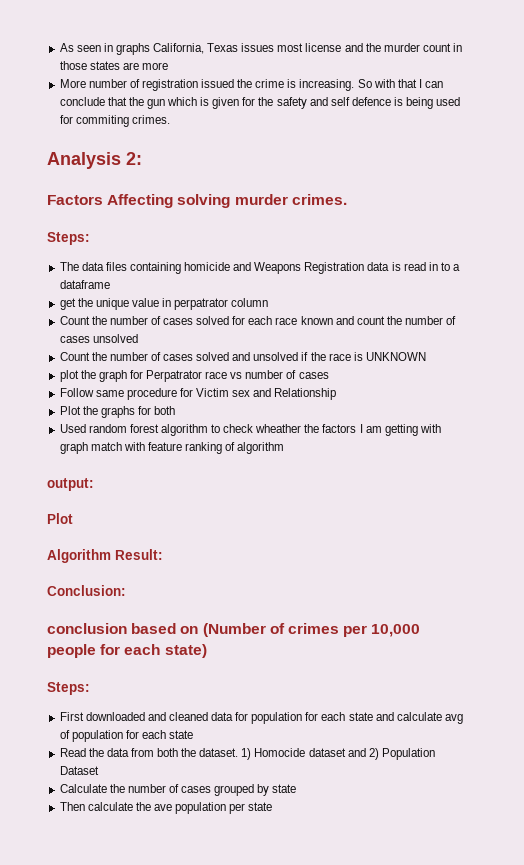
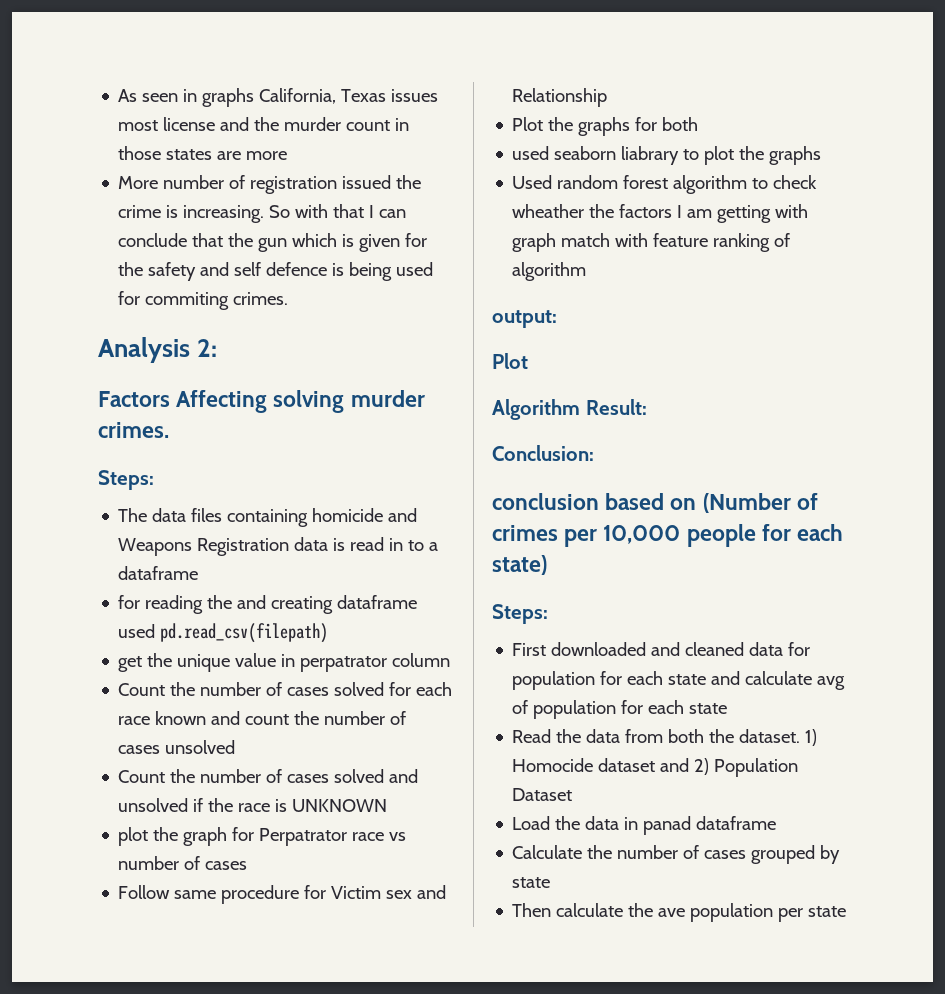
(110, 284) none -> [118,595,418,614] [118,623,329,643] // for reading the and creating dataframe used pd.read_csv(filepath)
(176, 410) none -> [512,146,822,165] // used seaborn liabrary to plot the graphs
(99, 770) none -> [512,816,777,835] // Load the data in panad dataframe

